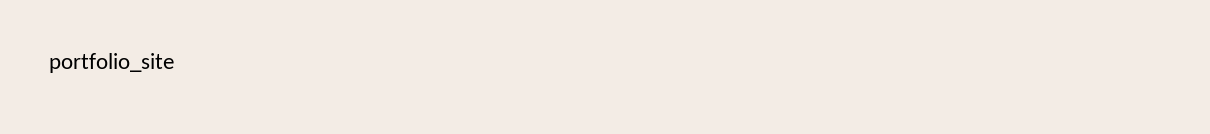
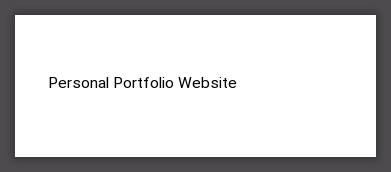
[49,53,174,73] portfolio_site -> [48,77,238,88] Personal Portfolio Website

